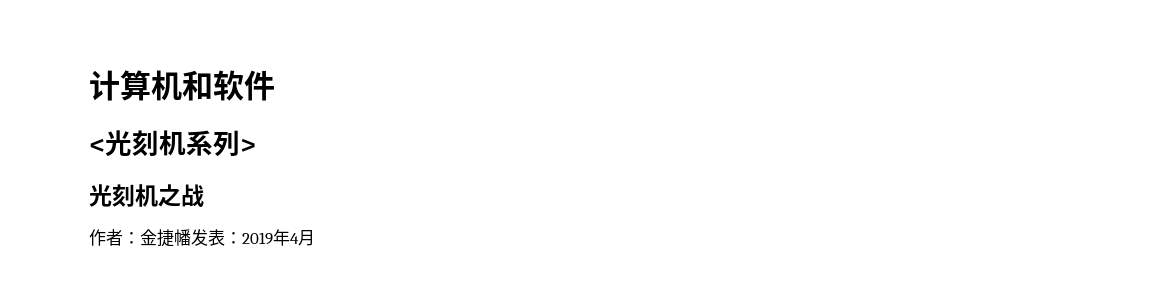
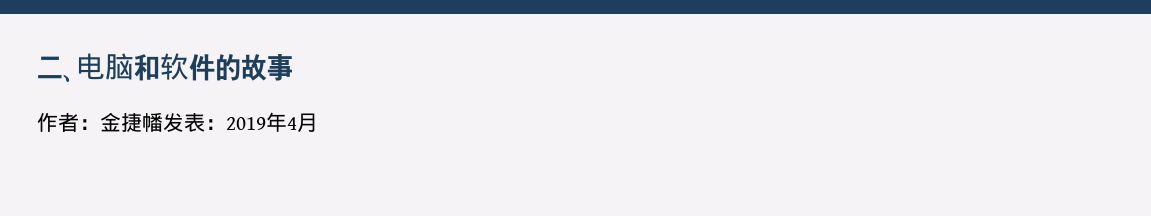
[89,70,182,101] 计算机 -> [37,53,134,83] 二、电脑
[89,130,256,157] [89,184,204,208] // <光刻机系列> // 光刻机之战 -> [215,53,293,81] 的故事

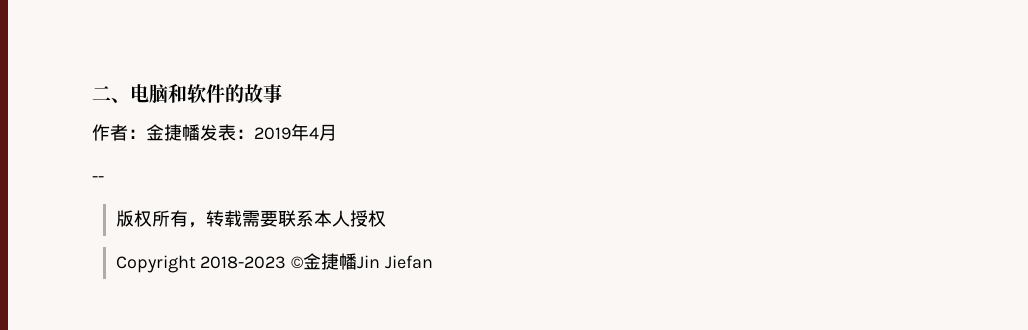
(318, 122) none -> [92,176,104,182] [115,210,386,228] [115,253,434,273] // -- // 版权所有，转载需要联系本人授权 // Copyright 2018-2023 ©金捷幡Jin Jiefan

